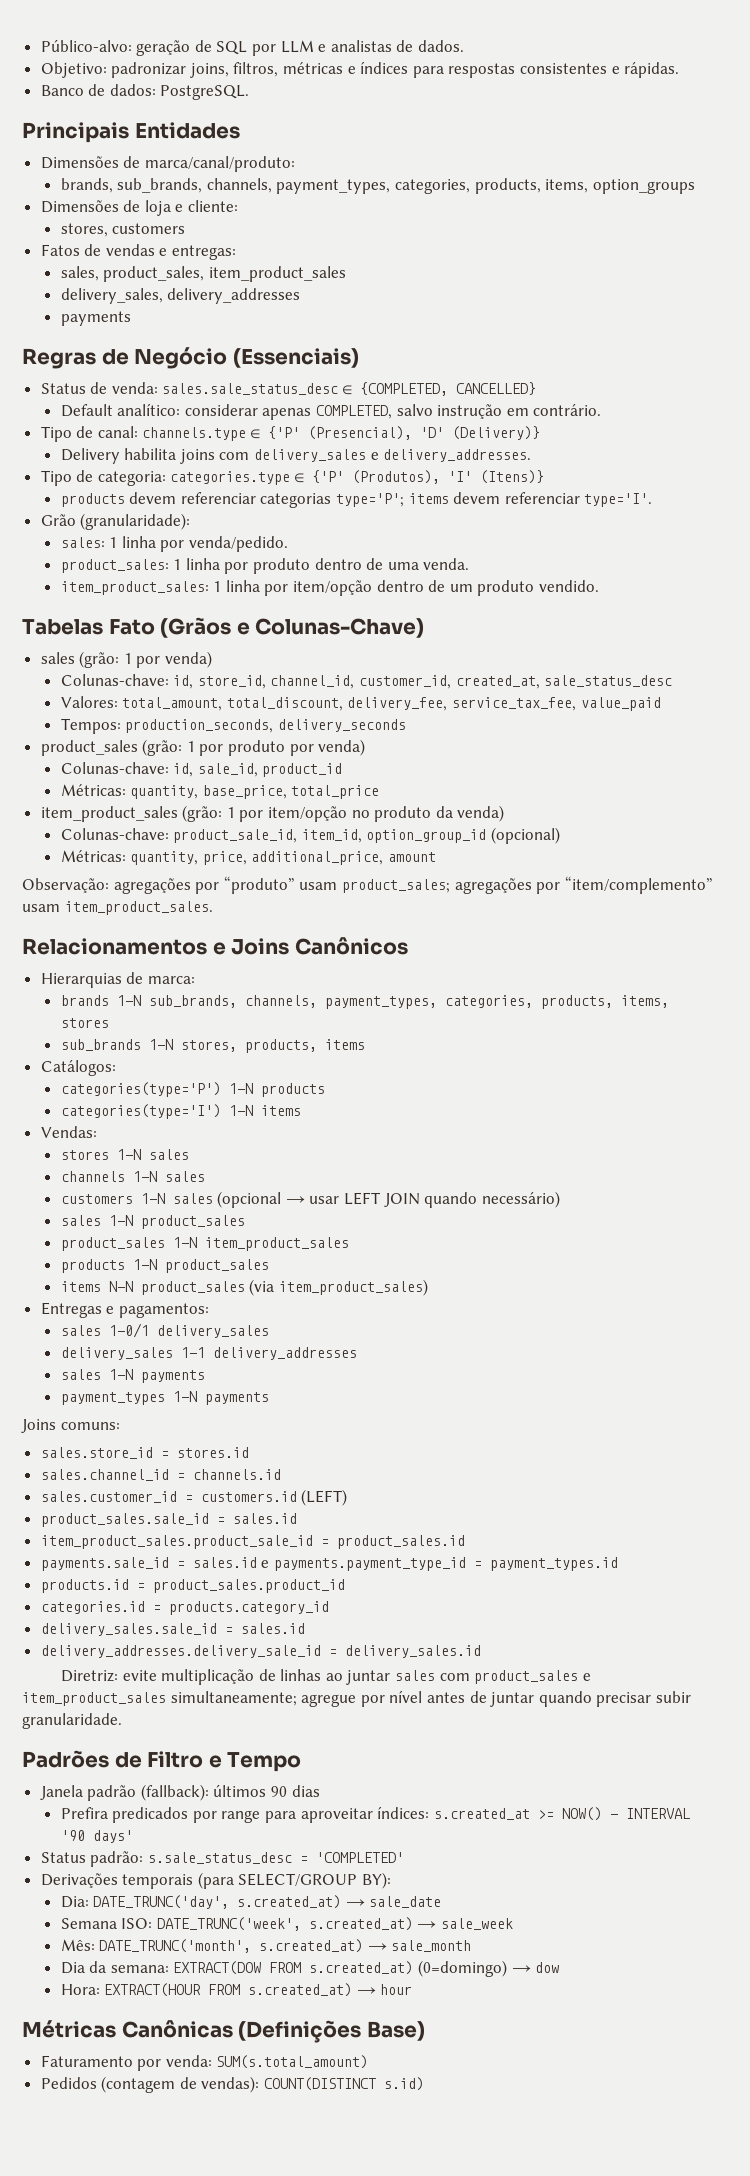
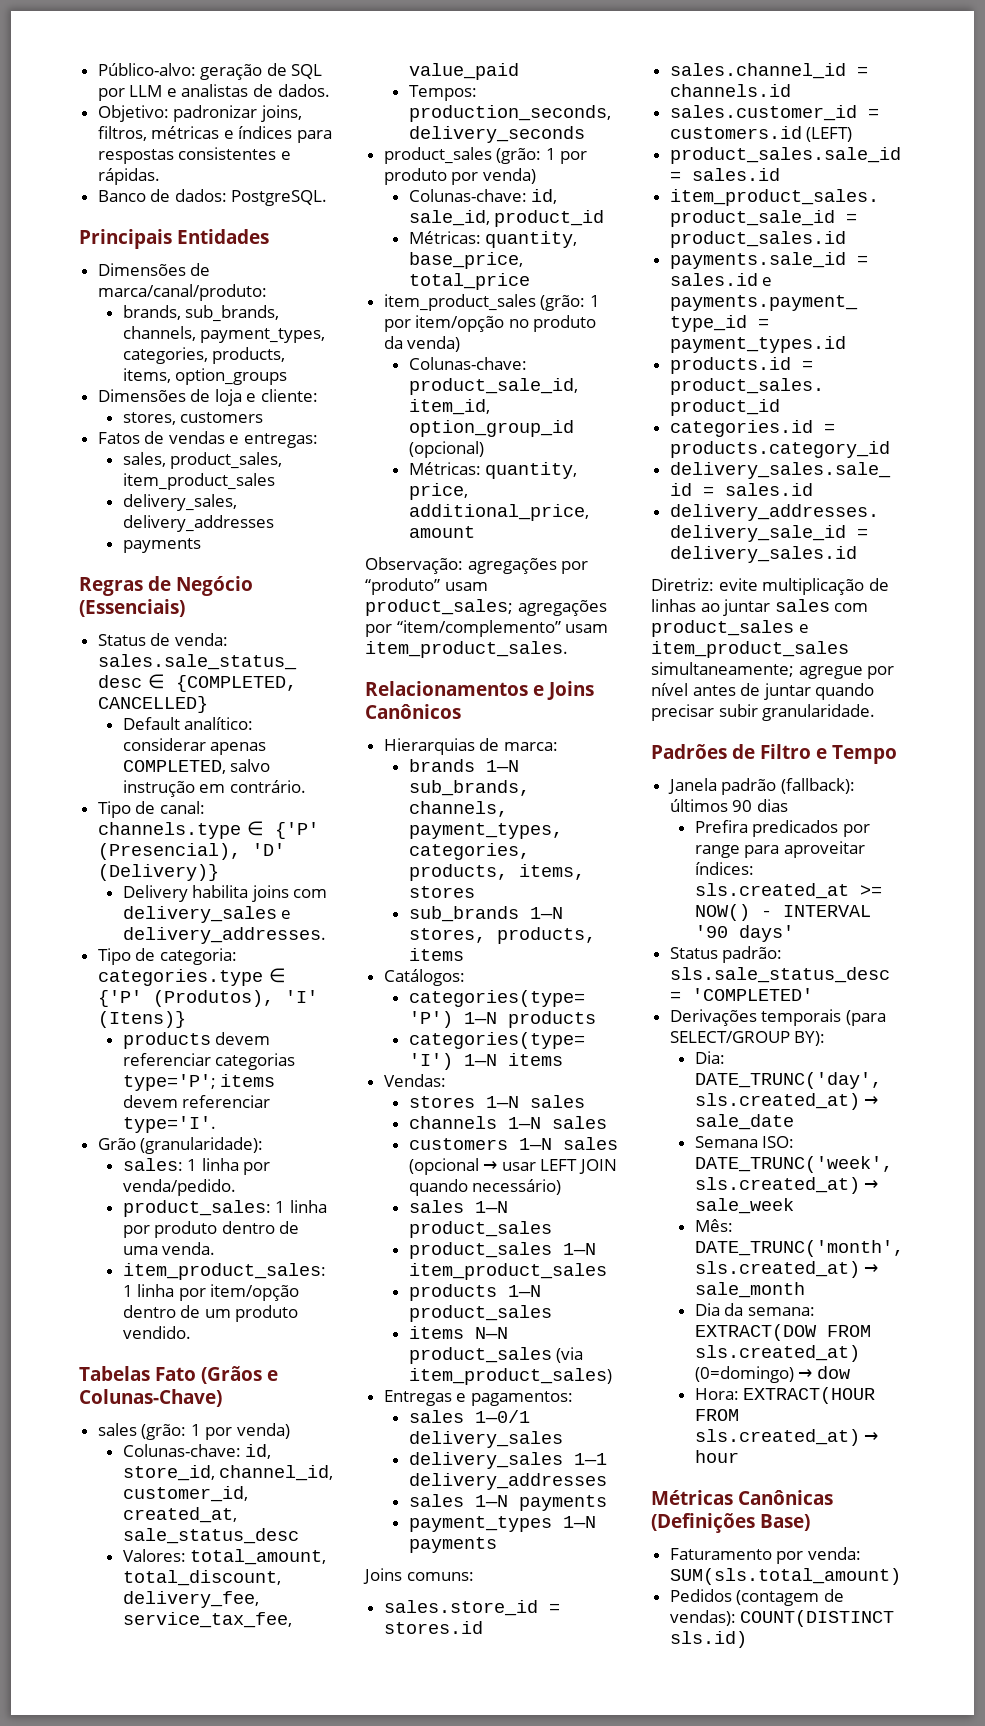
[433,1808,530,1820] s.created_at -> [694,883,849,899] sls.created_at
[147,1852,292,1864] s.sale_status_desc -> [669,967,890,983] sls.sale_status_desc
[237,1895,342,1909] s.created_at) -> [694,1093,860,1110] sls.created_at)
[308,1917,413,1931] s.created_at) -> [694,1177,860,1194] sls.created_at)
[259,1939,364,1953] s.created_at) -> [694,1261,860,1278] sls.created_at)
[309,1961,414,1975] s.created_at) -> [694,1345,860,1362] sls.created_at)
[248,1983,353,1997] s.created_at) -> [694,1429,860,1446] sls.created_at)
[216,2055,369,2069] SUM(s.total_amount) -> [669,1568,901,1585] SUM(sls.total_amount)
[384,2077,425,2091] s.id) -> [669,1631,747,1648] sls.id)

